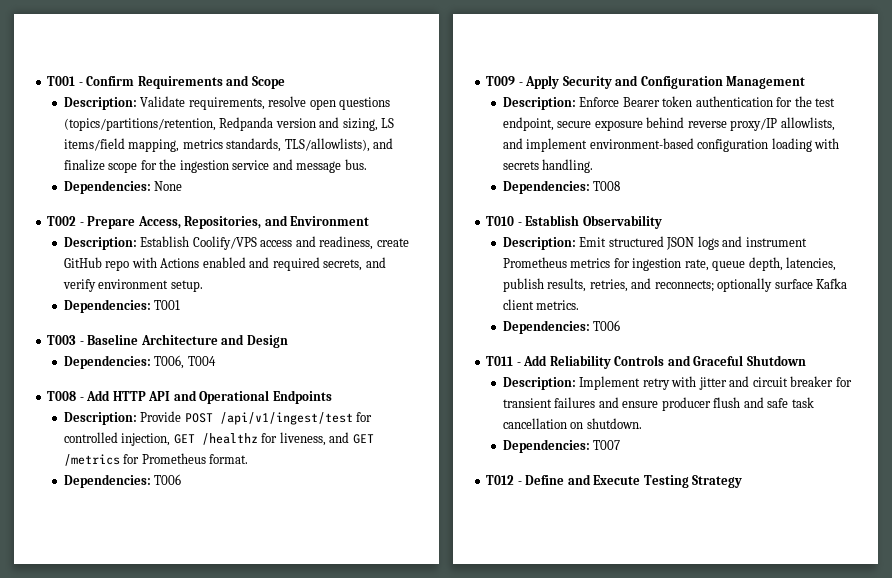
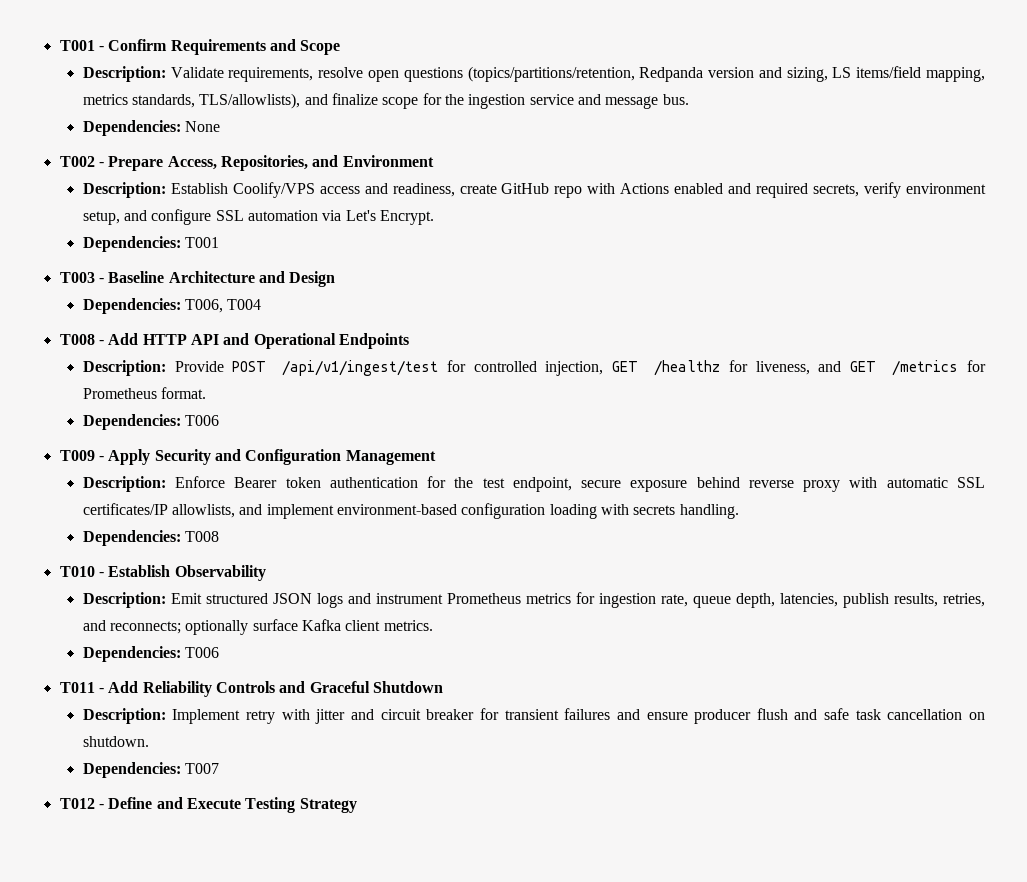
[365,257,386,268] and -> (860, 190) none
[170,280,203,292] setup. -> [82,209,435,225] setup, and configure SSL automation via Let's Encrypt.
[730,118,778,131] proxy/IP -> [803,477,986,492] [82,503,168,515] proxy with automatic SSL certificates/IP

